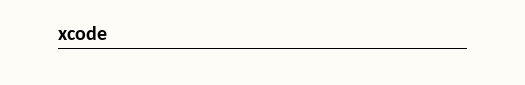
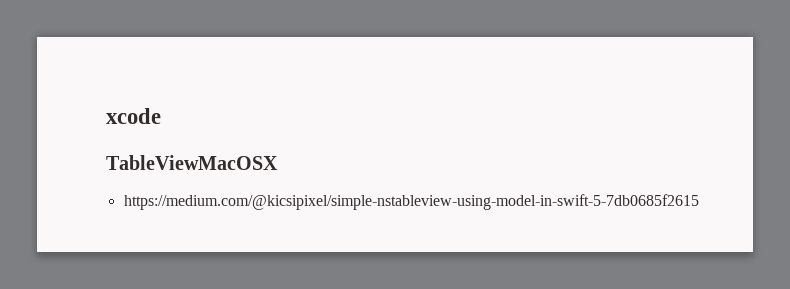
(107, 33) none -> [106,155,278,170] [123,194,699,210] // TableViewMacOSX // https://medium.com/@kicsipixel/simple-nstableview-using-model-in-swift-5-7db0685f2615

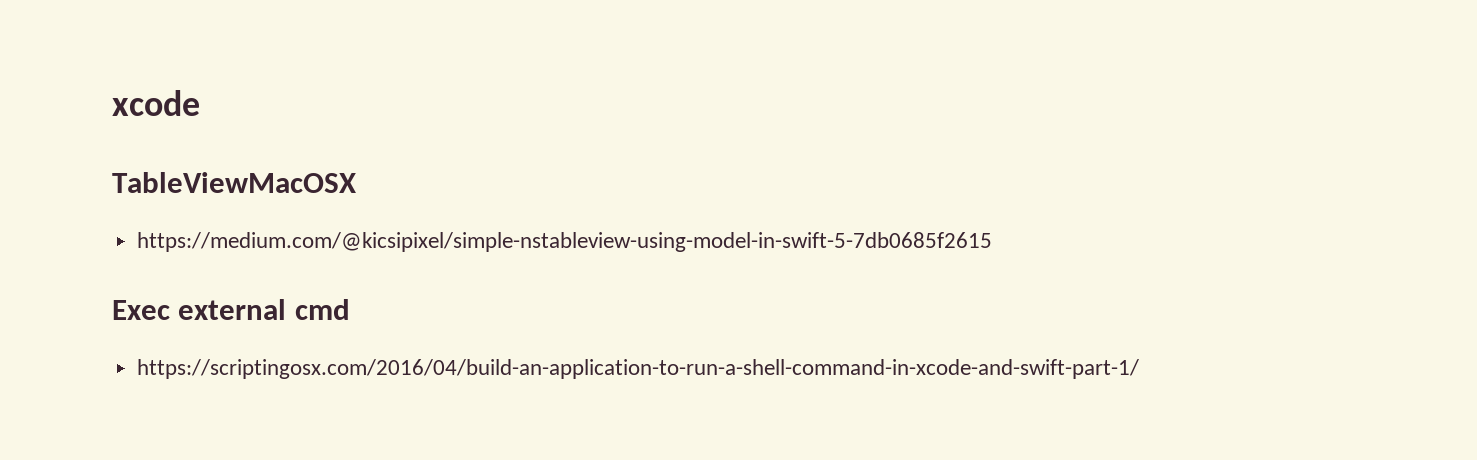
(699, 202) none -> [112,299,350,320] [137,359,1140,379] // Exec external cmd // https://scriptingosx.com/2016/04/build-an-application-to-run-a-shell-command-in-xcode-and-swift-part-1/

